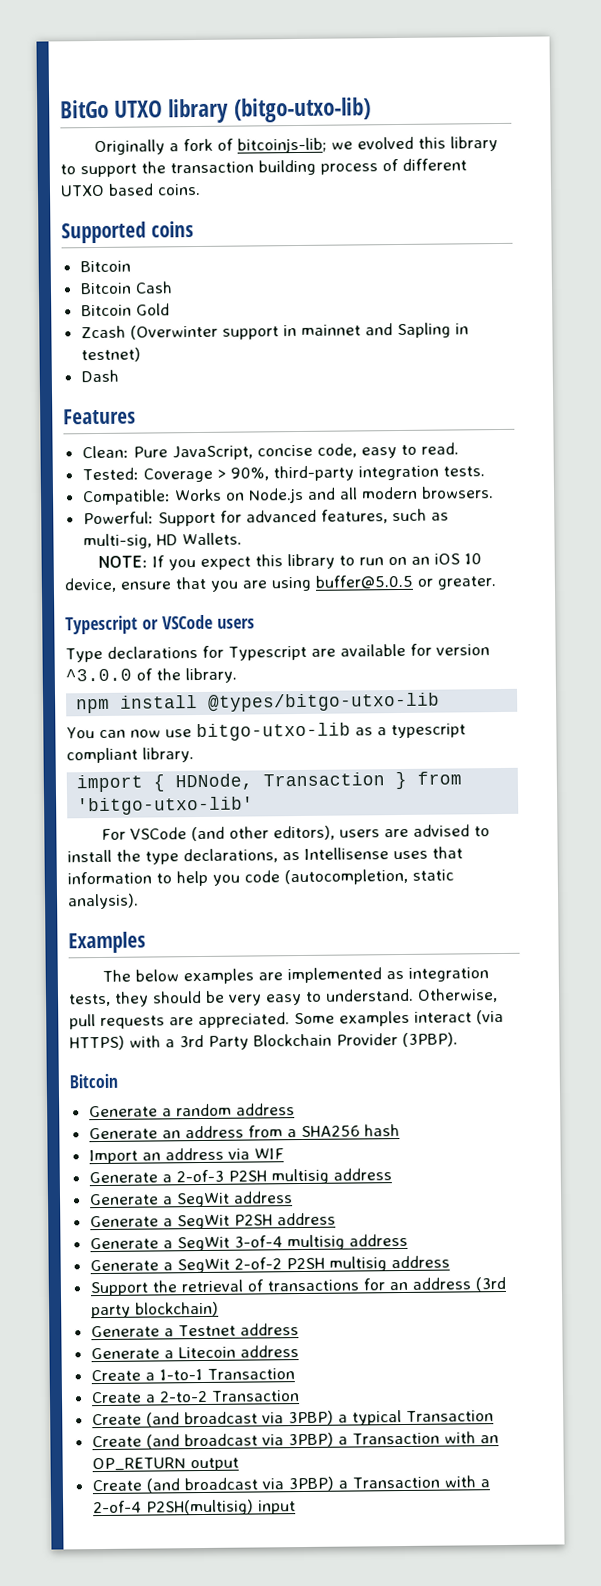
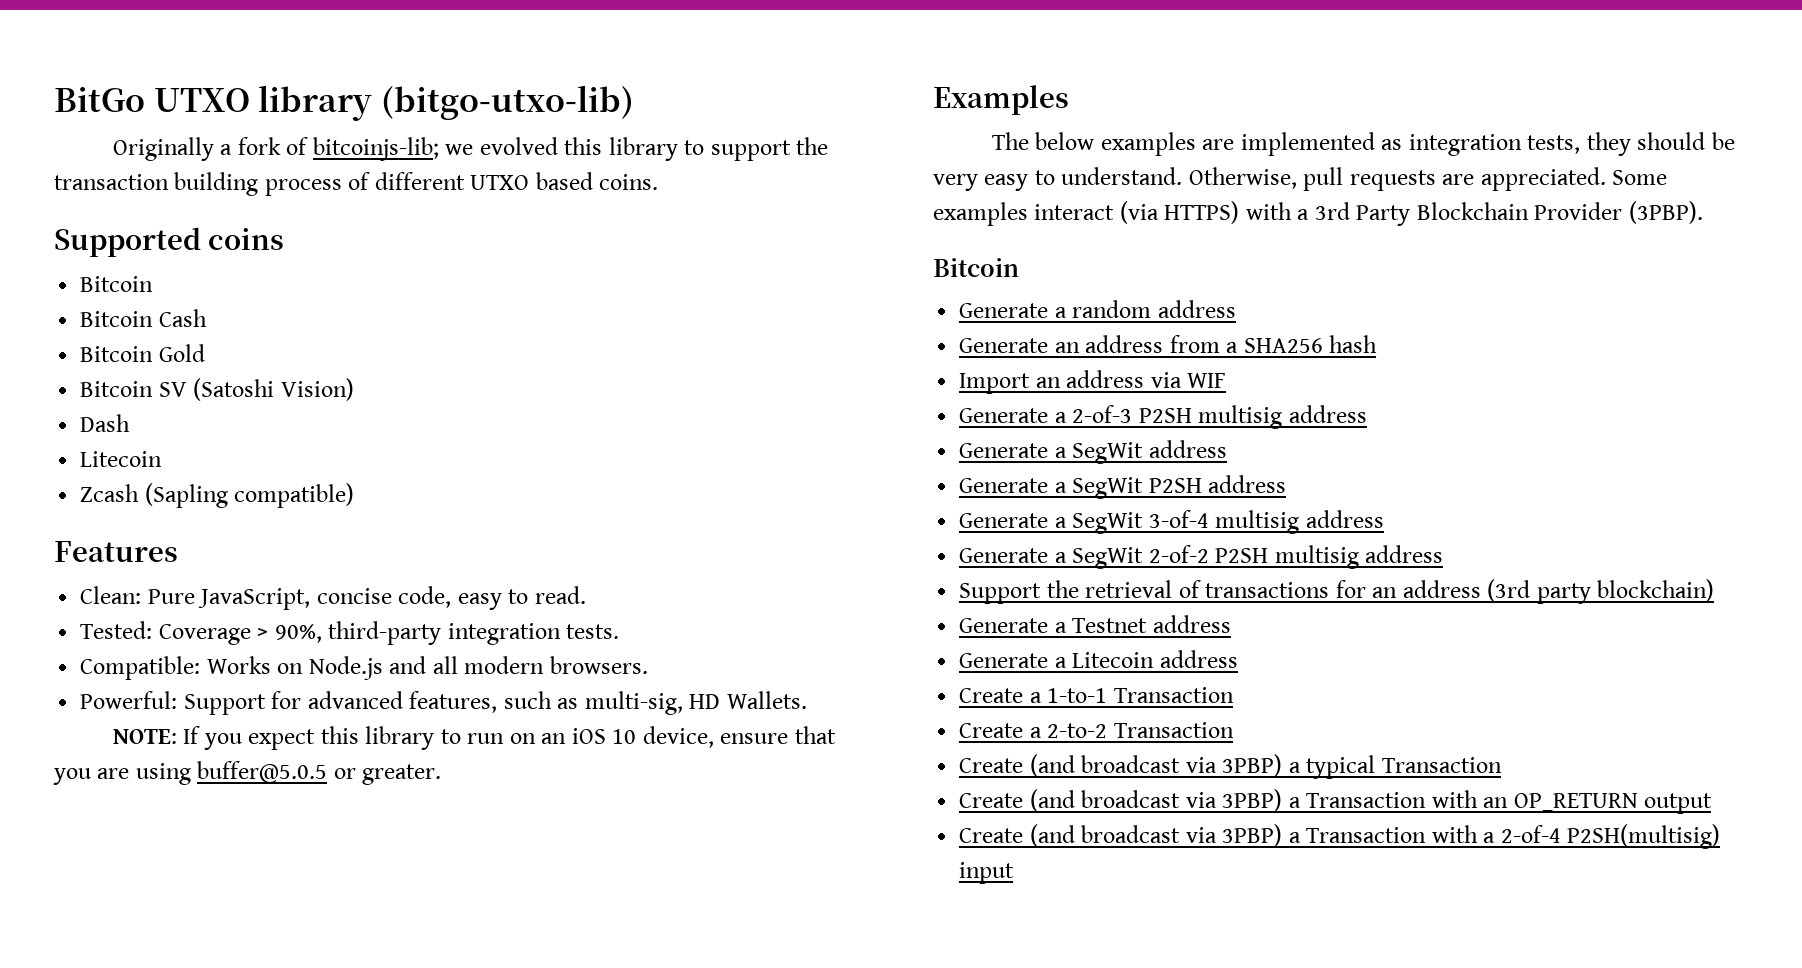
[80,322,469,340] [80,347,141,363] [80,369,119,383] Zcash (Overwinter support in mainnet and Sapling in testnet) // Dash -> [80,378,354,401] [80,414,131,432] [80,451,163,467] [80,483,355,508] Bitcoin SV (Satoshi Vision) // Dash // Litecoin // Zcash (Sapling compatible)
[65,614,255,635] [65,643,490,663] [65,667,237,684] [76,692,441,714] [66,722,466,742] [66,747,194,764] [76,771,463,793] [77,796,255,816] [100,824,490,842] [67,846,463,865] [67,868,454,887] [67,893,139,910] // Typescript or VSCode users // Type declarations for Typescript are available for version ^3.0.0 of the library. // npm install @types/bitgo-utxo-lib // You can now use bitgo-utxo-lib as a typescript compliant library. // import { HDNode, Transaction } from 'bitgo-utxo-lib' // For VSCode (and other editors), users are advised to install the type declarations, as Intellisense uses that information to help you code (autocompletion, static analysis). -> (442, 774) none

